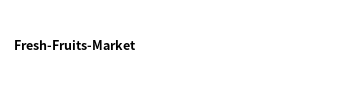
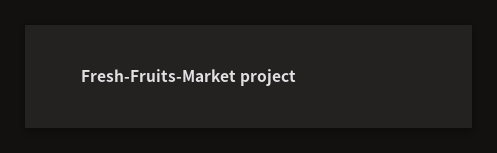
(136, 45) none -> [240,69,297,86] project

